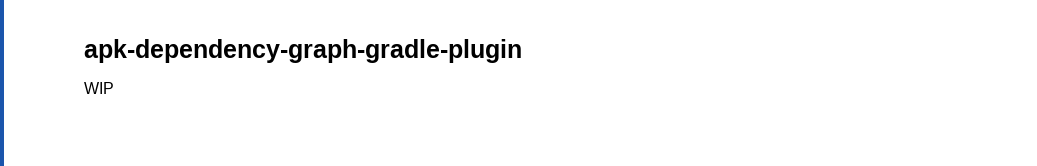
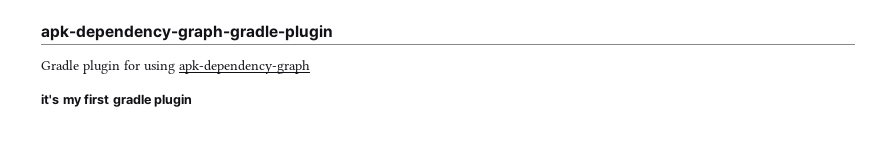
[84,82,114,94] WIP -> [41,60,310,74] [41,94,193,107] Gradle plugin for using apk-dependency-graph // it's my first gradle plugin

